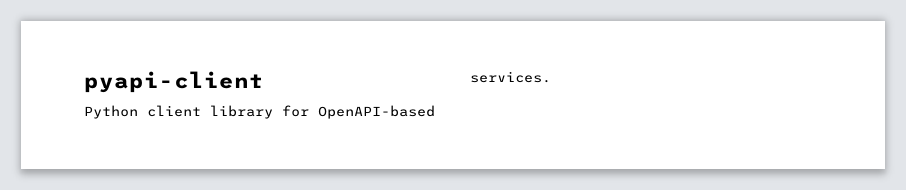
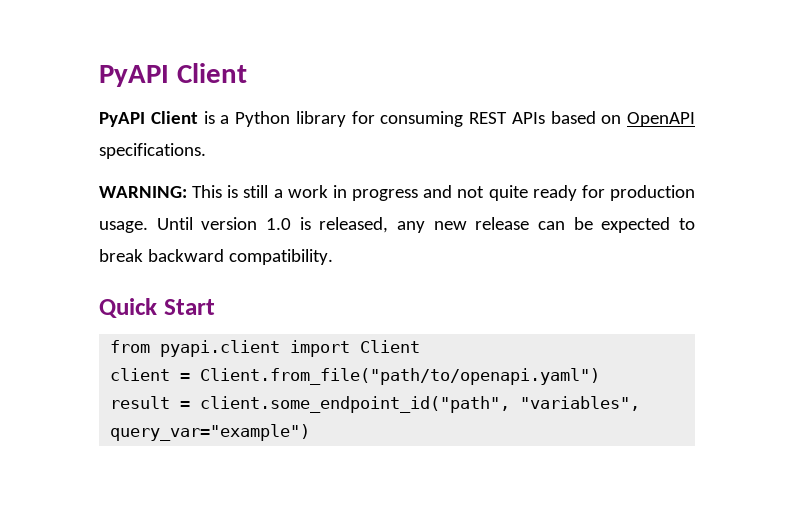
[84,71,264,93] [84,105,435,119] [470,71,551,83] pyapi-client // Python client library for OpenAPI-based services. -> [99,63,247,87] [99,111,695,127] [99,143,206,159] [99,185,695,201] [99,217,695,233] [99,249,333,265] [99,298,215,318] [110,340,421,357] [110,368,601,385] [110,396,641,413] [110,424,311,441] PyAPI Client // PyAPI Client is a Python library for consuming REST APIs based on OpenAPI specifications. // WARNING: This is still a work in progress and not quite ready for production usage. Until version 1.0 is released, any new release can be expected to break backward compatibility. // Quick Start // from pyapi.client import Client // client = Client.from_file("path/to/openapi.yaml") // result = client.some_endpoint_id("path", "variables", query_var="example")

